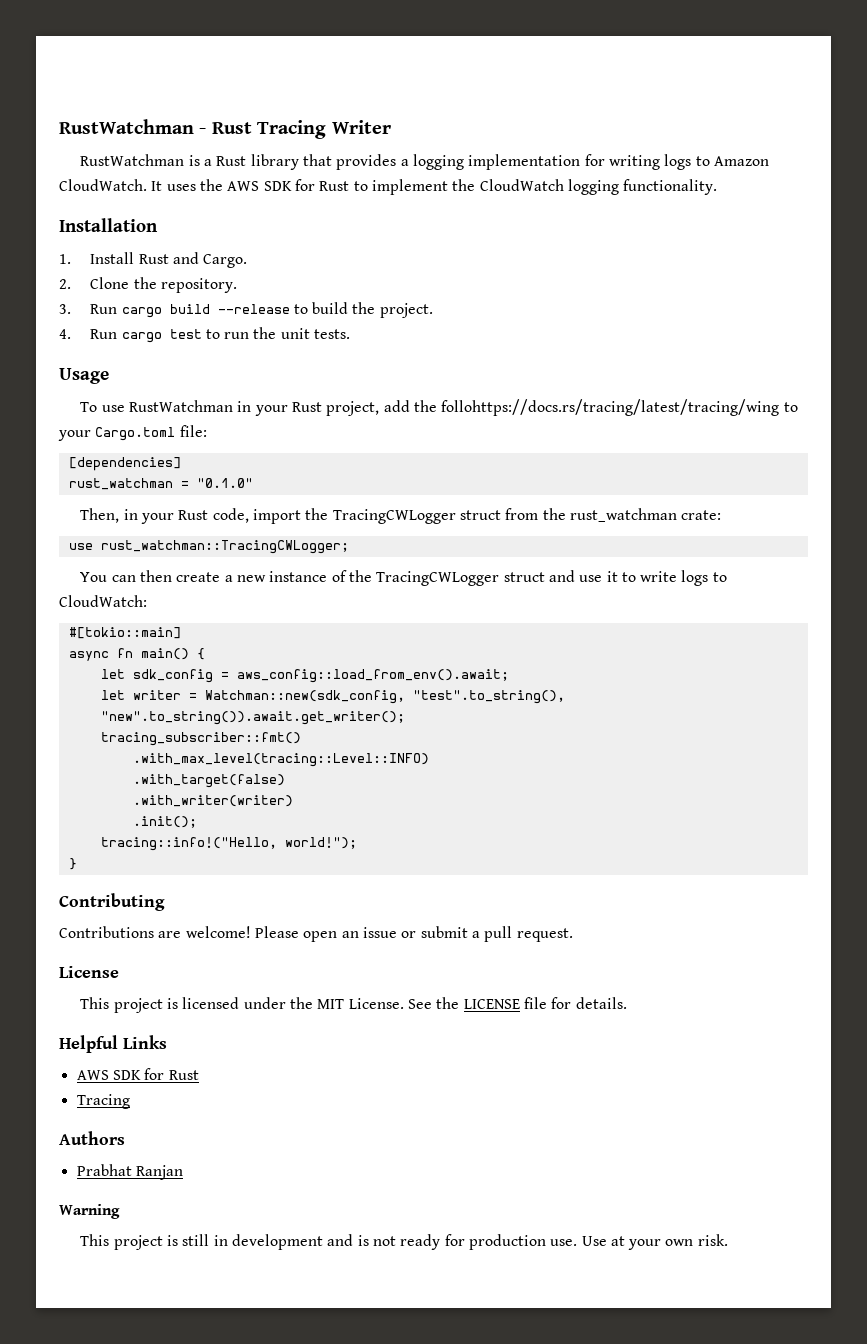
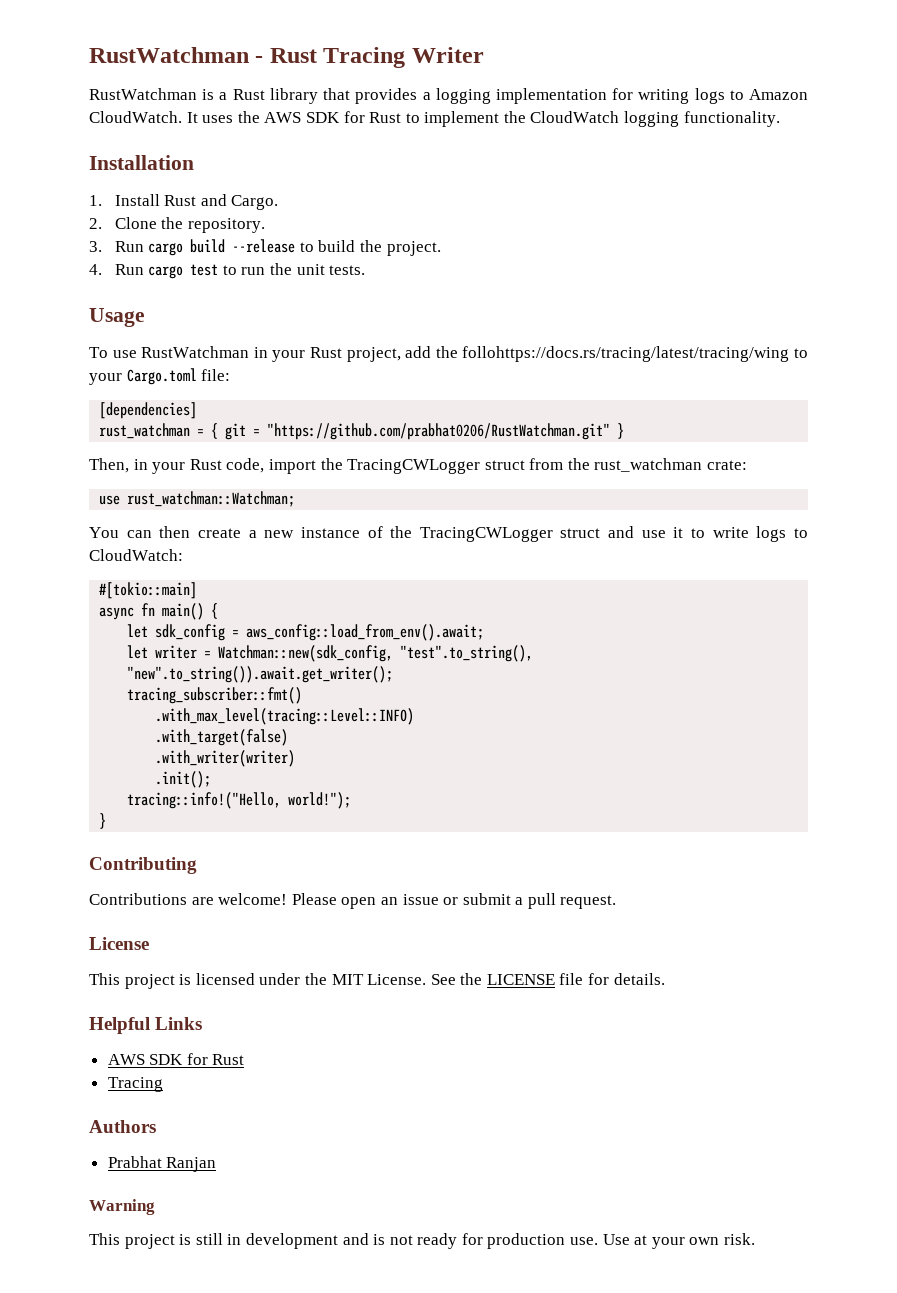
[196,478,253,488] "0.1.0" -> [211,423,625,440] { git = "https://github.com/prabhat0206/RustWatchman.git" }
[100,540,349,554] rust_watchman::TracingCWLogger; -> [127,491,296,507] rust_watchman::Watchman;

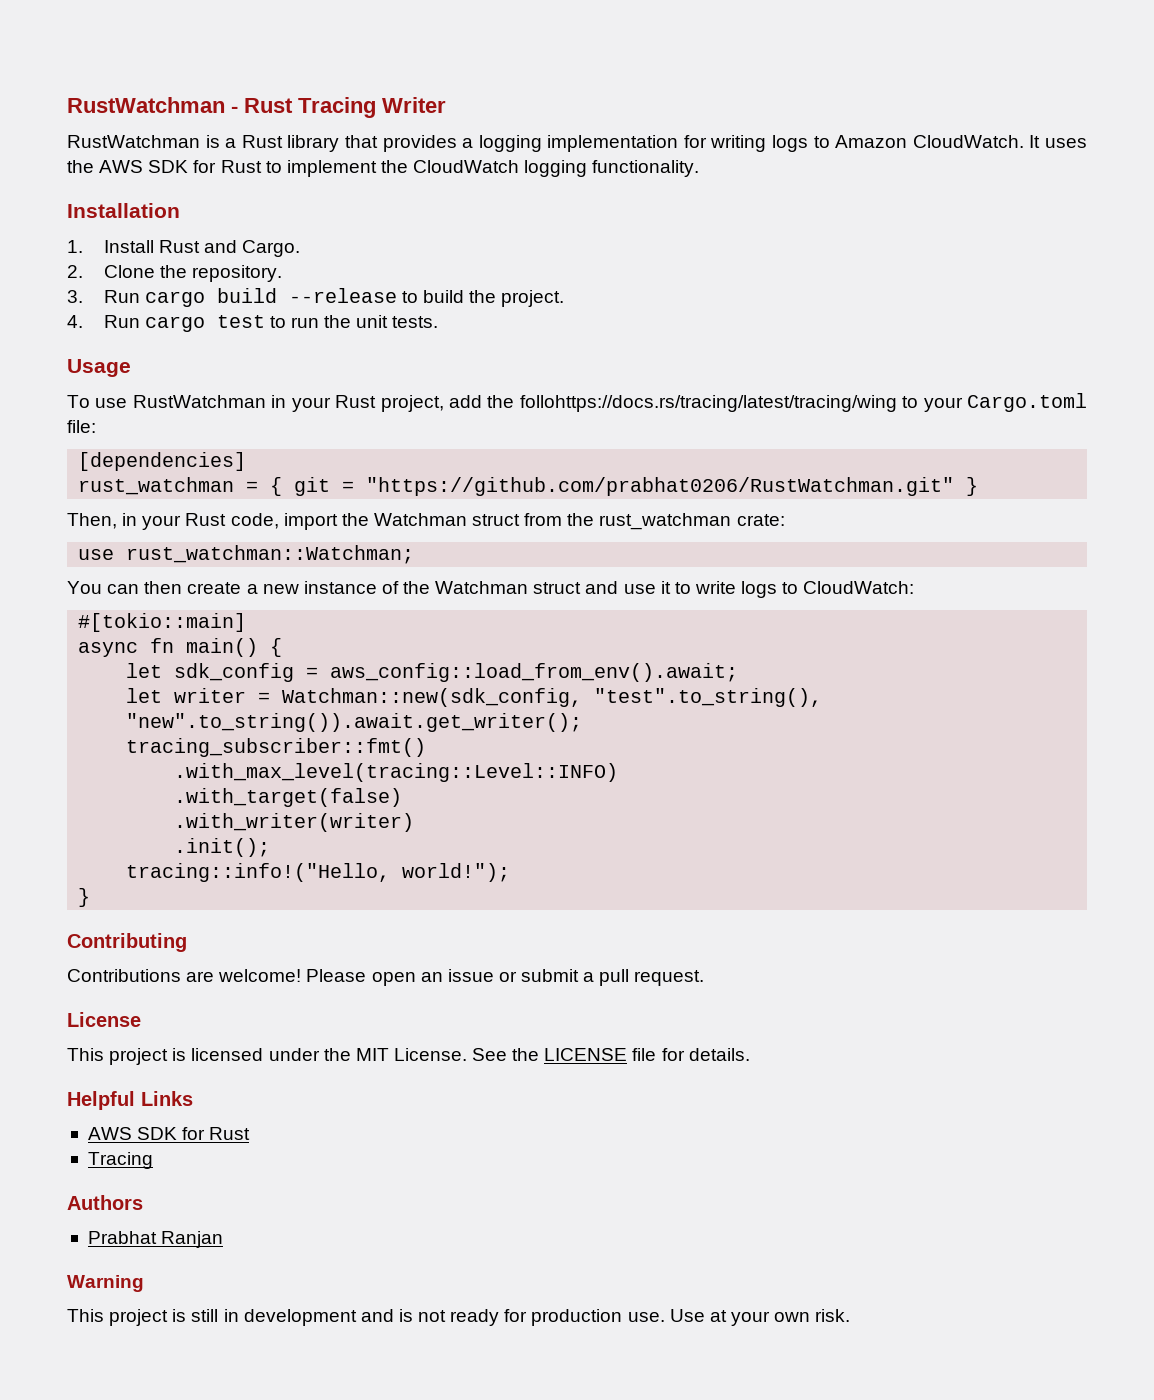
[347,459,481,474] TracingCWLogger -> [373,513,467,526] Watchman
[419,527,553,542] TracingCWLogger -> [435,581,529,594] Watchman

